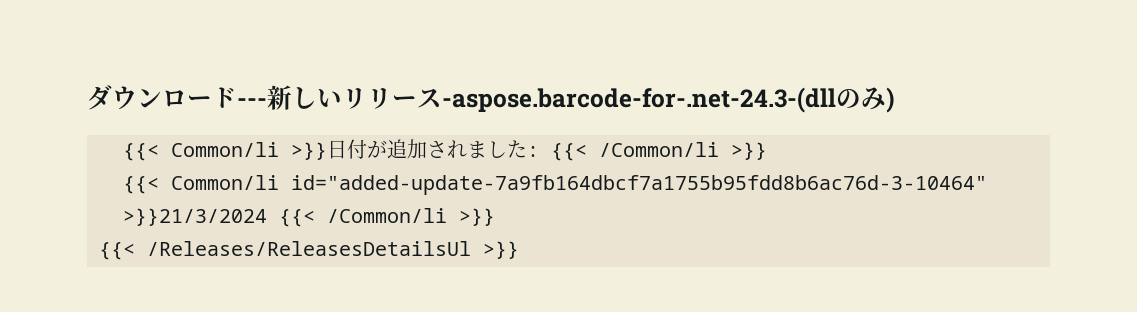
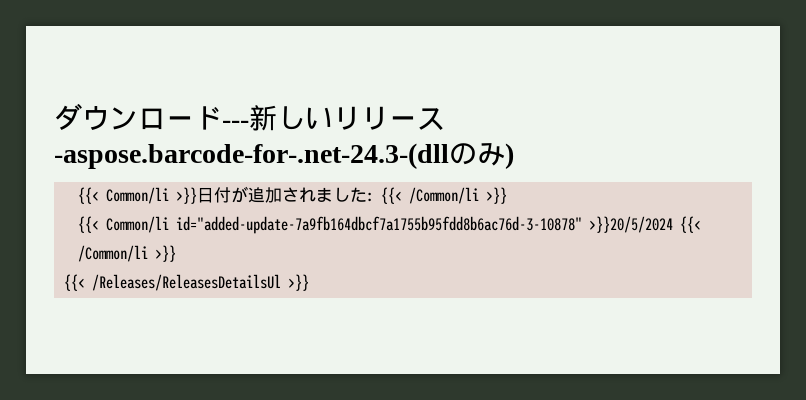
[291,175,987,195] [123,208,267,226] id="added-update-7a9fb164dbcf7a1755b95fdd8b6ac76d-3-10464" >}}21/3/2024 -> [176,216,674,234] id="added-update-7a9fb164dbcf7a1755b95fdd8b6ac76d-3-10878" >}}20/5/2024

